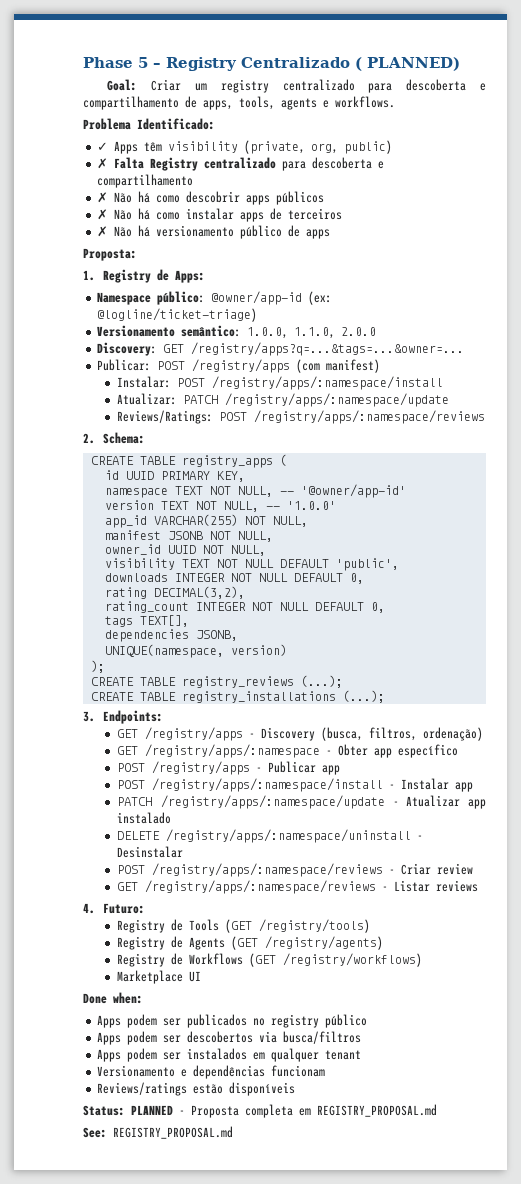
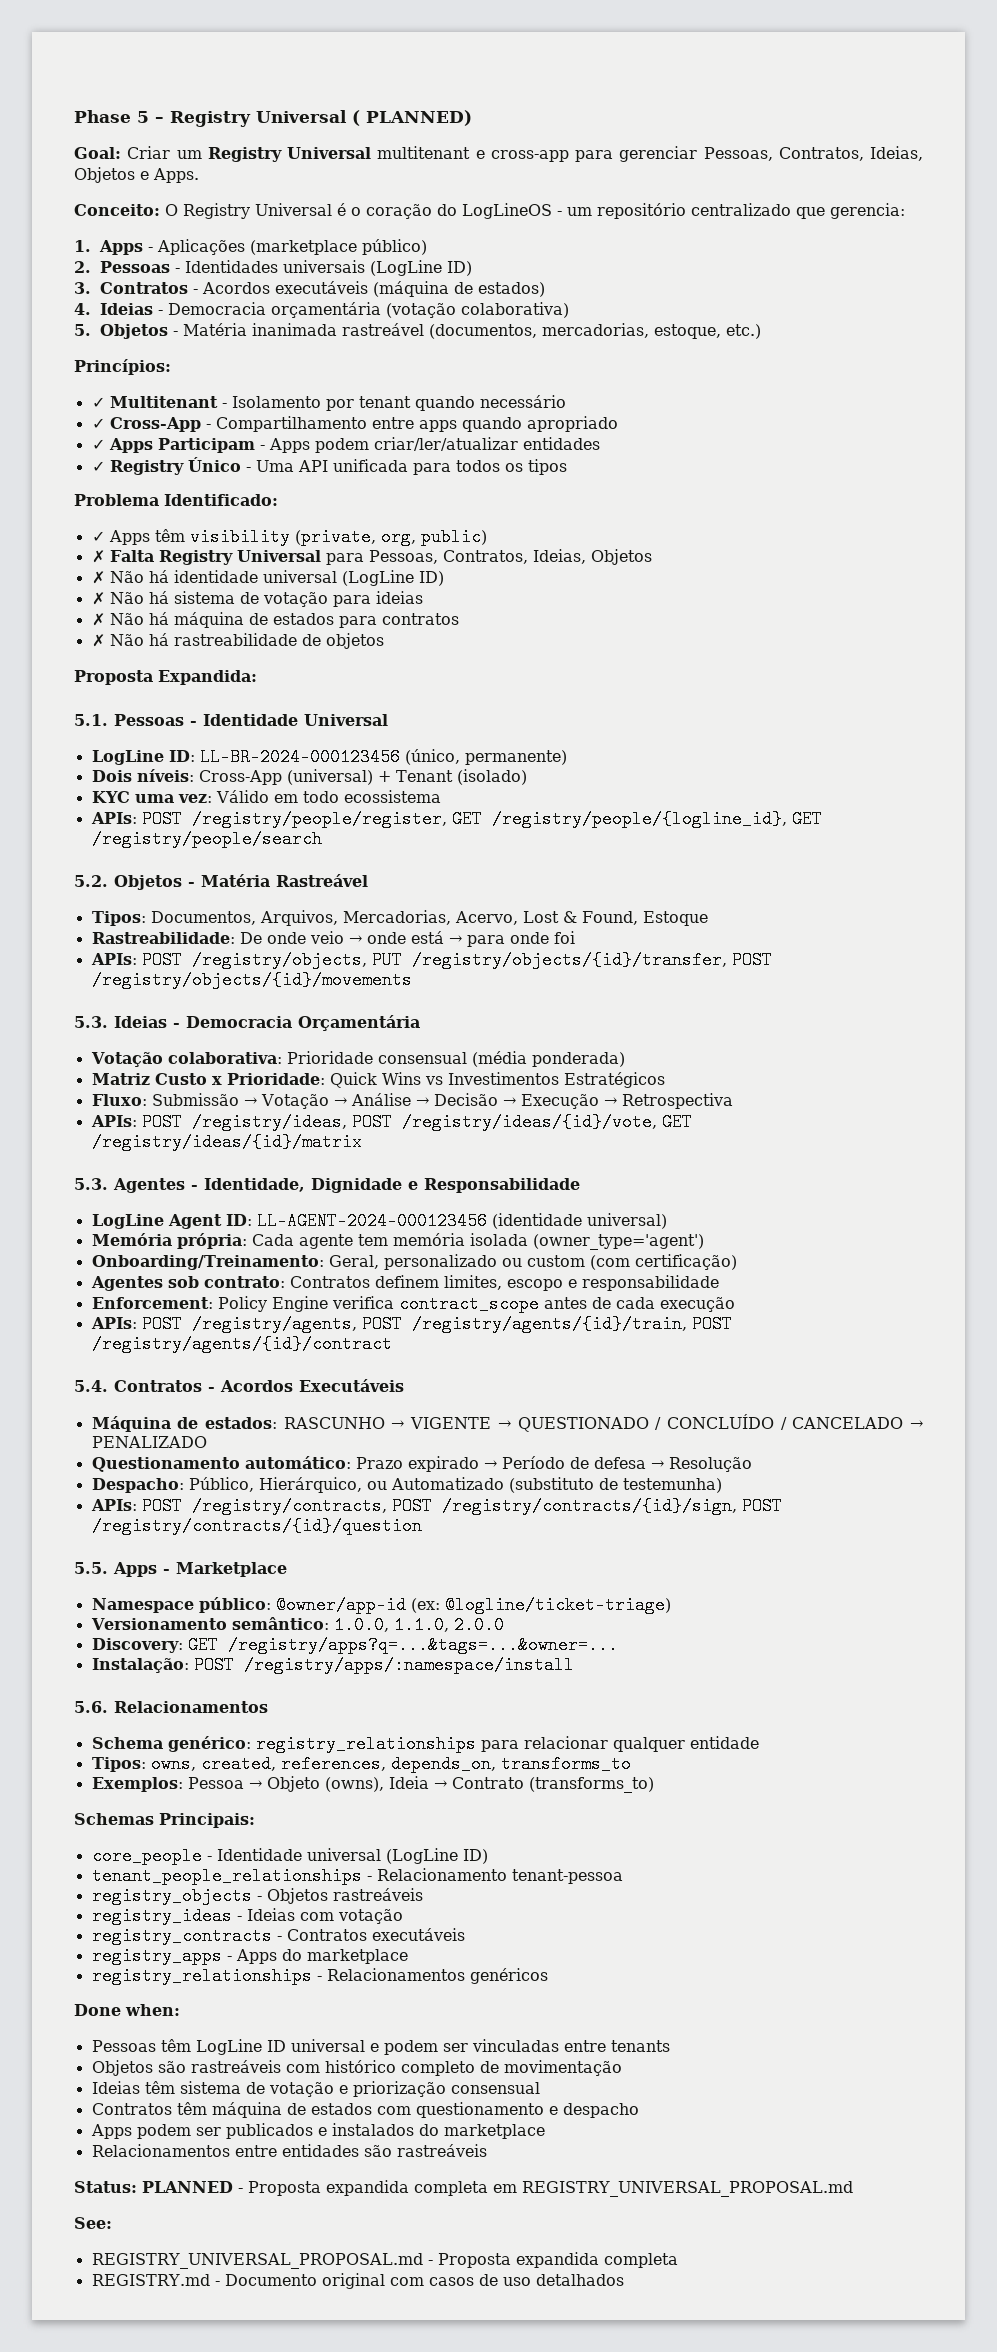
[241,57,350,68] Centralizado -> [256,110,347,123] Universal
[220,79,486,93] [83,96,395,110] registry centralizado para descoberta e compartilhamento de apps, tools, agents e workflows. -> [207,146,923,162] [74,167,199,183] [74,203,905,219] [74,239,428,255] [74,260,473,276] [74,281,546,297] [74,302,570,318] [74,323,762,339] [74,359,171,375] [91,395,566,411] [91,416,618,432] [91,437,600,453] [91,457,567,475] Registry Universal multitenant e cross-app para gerenciar Pessoas, Contratos, Ideias, Objetos e Apps. // Conceito: O Registry Universal é o coração do LogLineOS - um repositório centralizado que gerencia: // 1. Apps - Aplicações (marketplace público) // 2. Pessoas - Identidades universais (LogLine ID) // 3. Contratos - Acordos executáveis (máquina de estados) // 4. Ideias - Democracia orçamentária (votação colaborativa) // 5. Objetos - Matéria inanimada rastreável (documentos, mercadorias, estoque, etc.) // Princípios: // ✓ Multitenant - Isolamento por tenant quando necessário // ✓ Cross-App - Compartilhamento entre apps quando apropriado // ✓ Apps Participam - Apps podem criar/ler/atualizar entidades // ✓ Registry Único - Uma API unificada para todos os tipos
[204,157,385,171] [97,174,194,188] [97,191,325,205] [97,208,343,222] [97,225,331,239] [83,248,137,261] [83,269,205,283] centralizado para descoberta e compartilhamento // ✗ Não há como descobrir apps públicos // ✗ Não há como instalar apps de terceiros // ✗ Não há versionamento público de apps // Proposta: // 1. Registry de Apps: -> [236,549,652,565] [91,570,444,586] [91,591,423,607] [91,612,459,628] [91,633,384,649] [74,670,257,685] [74,714,388,726] [91,748,567,766] [91,769,527,785] [91,790,441,803] [90,810,822,828] [91,830,322,848] [74,874,368,890] [91,910,708,926] [91,931,575,947] [90,951,772,969] [91,971,412,989] [74,1015,420,1031] [90,1051,625,1067] [91,1072,665,1088] [91,1093,733,1109] [90,1113,692,1131] [91,1133,362,1151] [74,1178,580,1193] [91,1212,667,1230] [91,1233,704,1250] [91,1254,737,1270] [90,1275,719,1291] [91,1295,735,1313] [90,1315,732,1333] [91,1335,392,1353] [74,1379,404,1392] [91,1414,923,1432] [91,1436,207,1448] [91,1456,752,1472] [91,1477,722,1493] [90,1497,782,1515] [91,1517,422,1535] [74,1562,287,1577] Universal para Pessoas, Contratos, Ideias, Objetos // ✗ Não há identidade universal (LogLine ID) // ✗ Não há sistema de votação para ideias // ✗ Não há máquina de estados para contratos // ✗ Não há rastreabilidade de objetos // Proposta Expandida: // 5.1. Pessoas - Identidade Universal // LogLine ID: LL-BR-2024-000123456 (único, permanente) // Dois níveis: Cross-App (universal) + Tenant (isolado) // KYC uma vez: Válido em todo ecossistema // APIs: POST /registry/people/register, GET /registry/people/{logline_id}, GET /registry/people/search // 5.2. Objetos - Matéria Rastreável // Tipos: Documentos, Arquivos, Mercadorias, Acervo, Lost & Found, Estoque // Rastreabilidade: De onde veio → onde está → para onde foi // APIs: POST /registry/objects, PUT /registry/objects/{id}/transfer, POST /registry/objects/{id}/movements // 5.3. Ideias - Democracia Orçamentária // Votação colaborativa: Prioridade consensual (média ponderada) // Matriz Custo x Prioridade: Quick Wins vs Investimentos Estratégicos // Fluxo: Submissão → Votação → Análise → Decisão → Execução → Retrospectiva // APIs: POST /registry/ideas, POST /registry/ideas/{id}/vote, GET /registry/ideas/{id}/matrix // 5.3. Agentes - Identidade, Dignidade e Responsabilidade // LogLine Agent ID: LL-AGENT-2024-000123456 (identidade universal) // Memória própria: Cada agente tem memória isolada (owner_type='agent') // Onboarding/Treinamento: Geral, personalizado ou custom (com certificação) // Agentes sob contrato: Contratos definem limites, escopo e responsabilidade // Enforcement: Policy Engine verifica contract_scope antes de cada execução // APIs: POST /registry/agents, POST /registry/agents/{id}/train, POST /registry/agents/{id}/contract // 5.4. Contratos - Acordos Executáveis // Máquina de estados: RASCUNHO → VIGENTE → QUESTIONADO / CONCLUÍDO / CANCELADO → PENALIZADO // Questionamento automático: Prazo expirado → Período de defesa → Resolução // Despacho: Público, Hierárquico, ou Automatizado (substituto de testemunha) // APIs: POST /registry/contracts, POST /registry/contracts/{id}/sign, POST /registry/contracts/{id}/question // 5.5. Apps - Marketplace
[97,359,381,373] [117,376,444,390] [117,393,450,407] [117,410,486,424] [83,432,145,444] [90,454,287,468] [104,470,245,482] [104,484,406,498] [104,500,336,512] [104,514,308,528] [104,530,273,542] [104,544,266,556] [104,558,399,571] [104,573,364,584] [104,586,245,599] [104,601,385,613] [104,615,189,627] [104,629,238,642] [104,644,287,658] [90,660,105,673] [90,675,343,688] [90,690,385,703] [83,710,163,724] [117,727,484,741] [117,744,459,758] [117,761,341,775] [117,778,474,792] [117,795,486,809] [117,812,172,824] [117,829,424,843] [117,846,184,858] [117,863,474,877] [117,880,479,894] [83,903,145,914] [117,919,371,933] [117,936,384,950] [117,953,423,967] [117,970,202,984] [83,992,143,1004] [97,1014,368,1028] [97,1031,362,1045] [97,1048,362,1062] [97,1065,326,1079] [97,1082,296,1096] Publicar: POST /registry/apps (com manifest) // Instalar: POST /registry/apps/:namespace/install // Atualizar: PATCH /registry/apps/:namespace/update // Reviews/Ratings: POST /registry/apps/:namespace/reviews // 2. Schema: // CREATE TABLE registry_apps ( // id UUID PRIMARY KEY, // namespace TEXT NOT NULL, -- '@owner/app-id' // version TEXT NOT NULL, -- '1.0.0' // app_id VARCHAR(255) NOT NULL, // manifest JSONB NOT NULL, // owner_id UUID NOT NULL, // visibility TEXT NOT NULL DEFAULT 'public', // downloads INTEGER NOT NULL DEFAULT 0, // rating DECIMAL(3,2), // rating_count INTEGER NOT NULL DEFAULT 0, // tags TEXT[], // dependencies JSONB, // UNIQUE(namespace, version) // ); // CREATE TABLE registry_reviews (...); // CREATE TABLE registry_installations (...); // 3. Endpoints: // GET /registry/apps - Discovery (busca, filtros, ordenação) // GET /registry/apps/:namespace - Obter app específico // POST /registry/apps - Publicar app // POST /registry/apps/:namespace/install - Instalar app // PATCH /registry/apps/:namespace/update - Atualizar app instalado // DELETE /registry/apps/:namespace/uninstall - Desinstalar // POST /registry/apps/:namespace/reviews - Criar review // GET /registry/apps/:namespace/reviews - Listar reviews // 4. Futuro: // Registry de Tools (GET /registry/tools) // Registry de Agents (GET /registry/agents) // Registry de Workflows (GET /registry/workflows) // Marketplace UI // Done when: // Apps podem ser publicados no registry público // Apps podem ser descobertos via busca/filtros // Apps podem ser instalados em qualquer tenant // Versionamento e dependências funcionam // Reviews/ratings estão disponíveis -> [91,1656,574,1674] [74,1701,268,1713] [91,1735,759,1753] [91,1755,631,1773] [91,1776,654,1793] [74,1813,255,1828] [91,1847,488,1865] [91,1867,623,1885] [91,1887,423,1905] [91,1907,403,1925] [91,1927,465,1945] [91,1947,408,1965] [91,1967,548,1985] [74,2004,180,2016] [91,2039,670,2055] [91,2060,622,2076] [91,2081,540,2097] [91,2102,639,2118] [90,2123,545,2139] [91,2144,487,2157] Instalação: POST /registry/apps/:namespace/install // 5.6. Relacionamentos // Schema genérico: registry_relationships para relacionar qualquer entidade // Tipos: owns, created, references, depends_on, transforms_to // Exemplos: Pessoa → Objeto (owns), Ideia → Contrato (transforms_to) // Schemas Principais: // core_people - Identidade universal (LogLine ID) // tenant_people_relationships - Relacionamento tenant-pessoa // registry_objects - Objetos rastreáveis // registry_ideas - Ideias com votação // registry_contracts - Contratos executáveis // registry_apps - Apps do marketplace // registry_relationships - Relacionamentos genéricos // Done when: // Pessoas têm LogLine ID universal e podem ser vinculadas entre tenants // Objetos são rastreáveis com histórico completo de movimentação // Ideias têm sistema de votação e priorização consensual // Contratos têm máquina de estados com questionamento e despacho // Apps podem ser publicados e instalados do marketplace // Relacionamentos entre entidades são rastreáveis
(239, 1111) none -> [326,2180,409,2196] expandida
[317,1104,437,1117] REGISTRY_PROPOSAL.md -> [522,2181,853,2197] REGISTRY_UNIVERSAL_PROPOSAL.md
[113,1126,233,1139] REGISTRY_PROPOSAL.md -> [91,2252,678,2269] [91,2273,624,2289] // REGISTRY_UNIVERSAL_PROPOSAL.md - Proposta expandida completa // REGISTRY.md - Documento original com casos de uso detalhados

